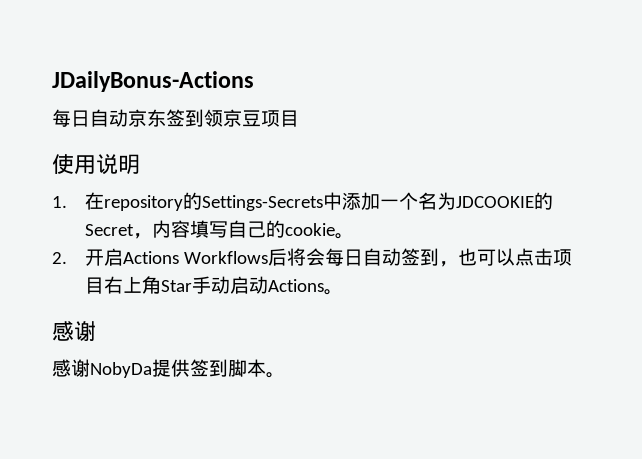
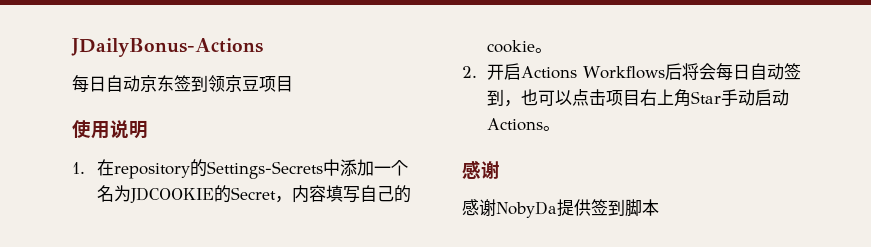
[266,372,285,378] 。 -> (659, 207) none

